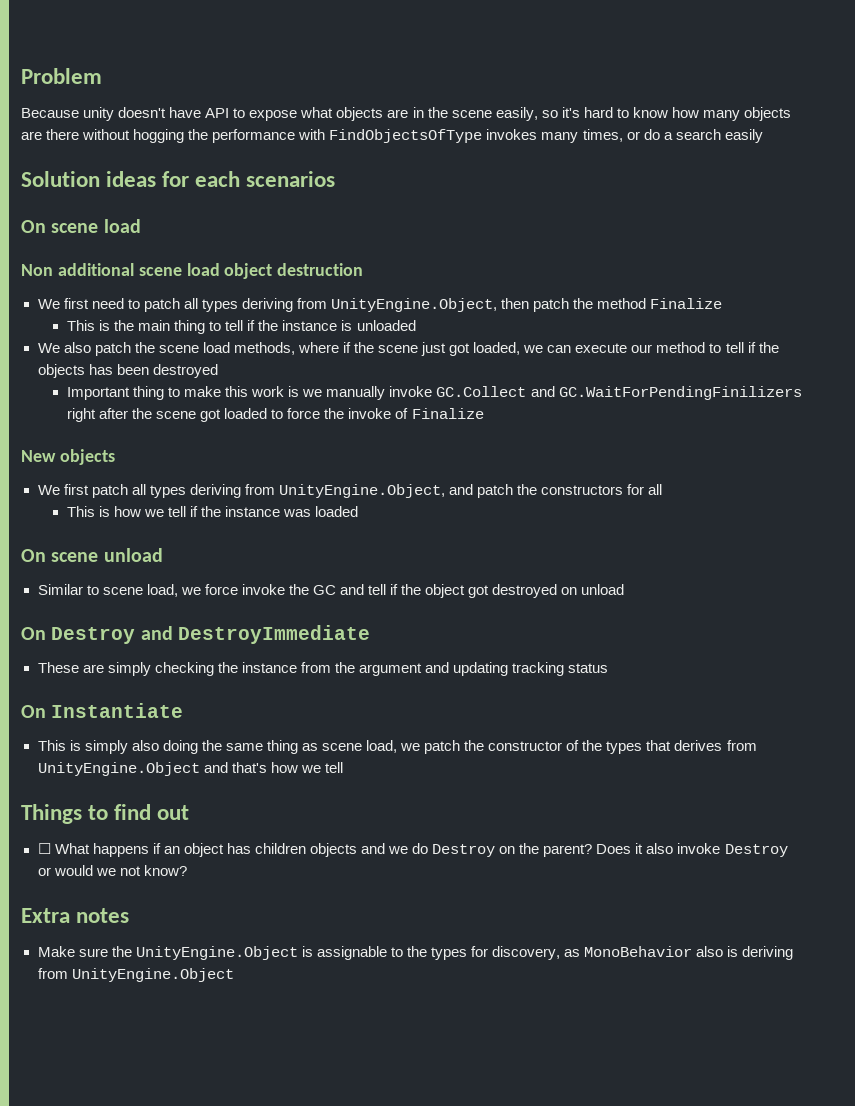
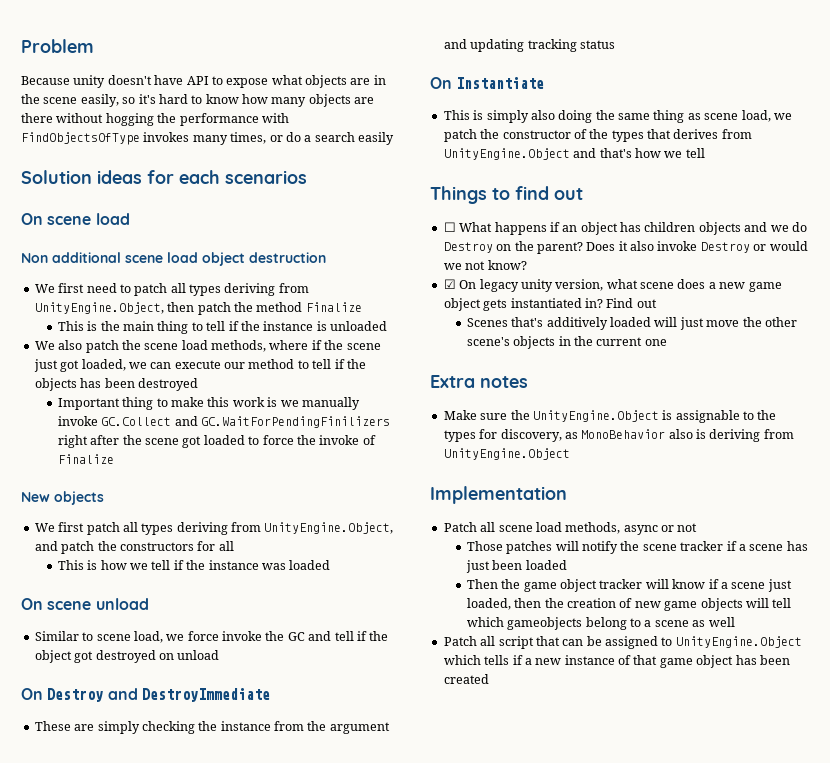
(187, 870) none -> [443,279,782,292] [443,298,657,311] [466,317,797,330] [466,336,667,349] // ☑ On legacy unity version, what scene does a new game object gets instantiated in? Find out // Scenes that's additively loaded will just move the other scene's objects in the current one
(234, 975) none -> [430,486,567,504] [443,522,698,535] [466,541,808,554] [465,560,567,573] [466,579,792,592] [466,598,792,611] [466,617,735,630] [443,636,802,649] [443,655,790,668] [443,674,489,684] // Implementation // Patch all scene load methods, async or not // Those patches will notify the scene tracker if a scene has just been loaded // Then the game object tracker will know if a scene just loaded, then the creation of new game objects will tell which gameobjects belong to a scene as well // Patch all script that can be assigned to UnityEngine.Object which tells if a new instance of that game object has been created

